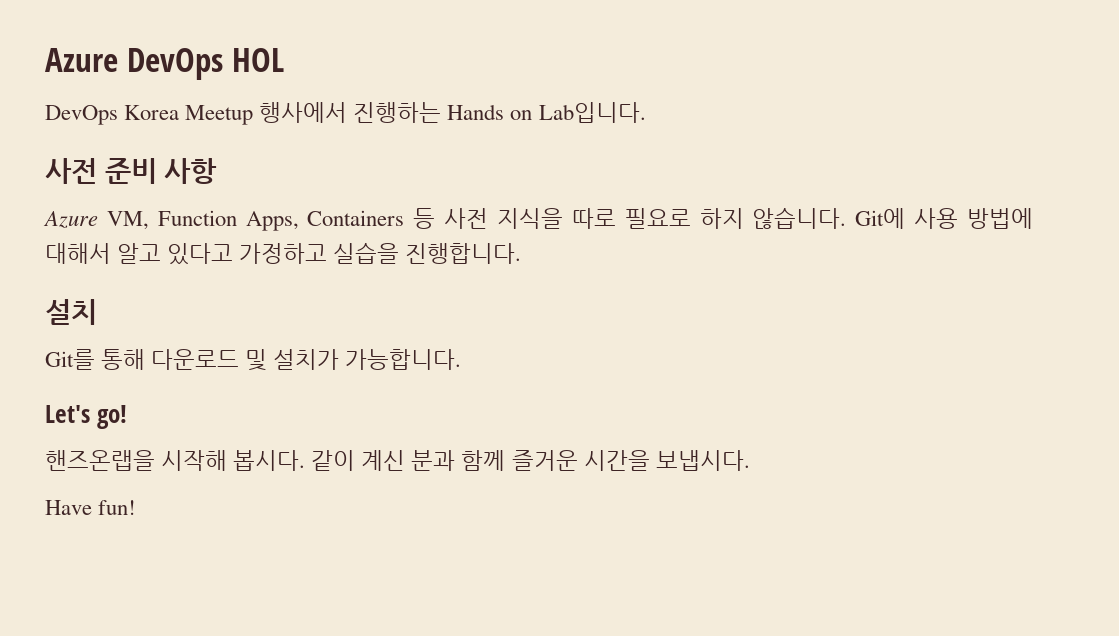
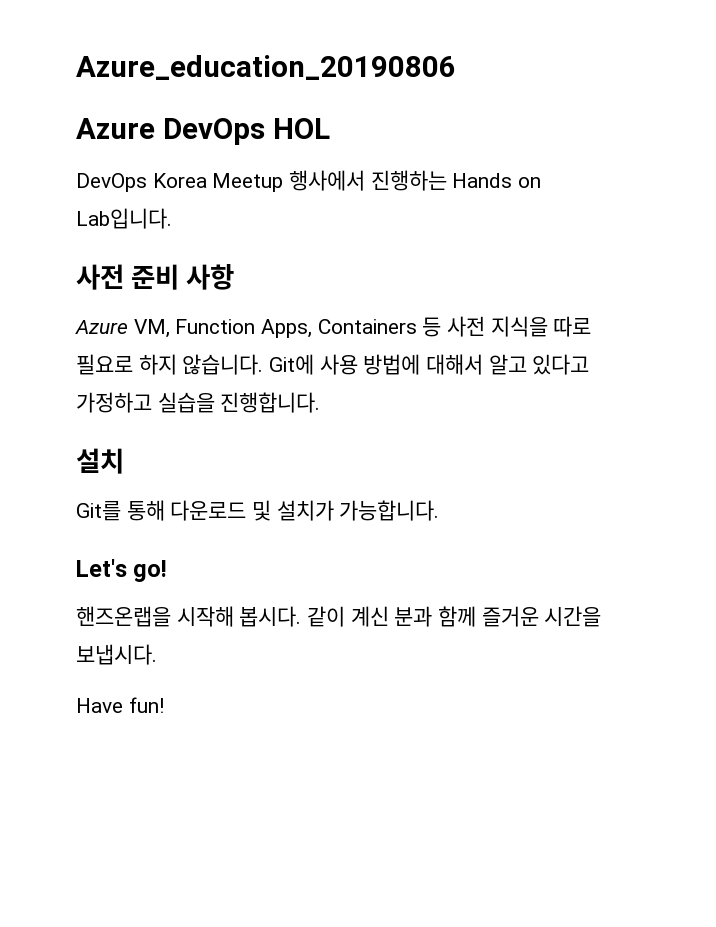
(45, 60) none -> [76,55,456,80] Azure_education_20190806 //

